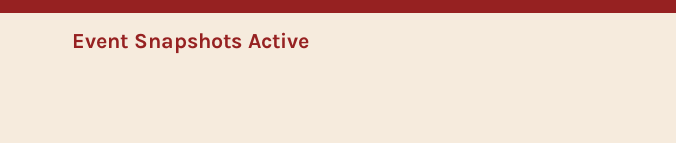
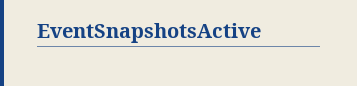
[72,32,309,54] Event Snapshots Active -> [37,23,261,43] EventSnapshotsActive

